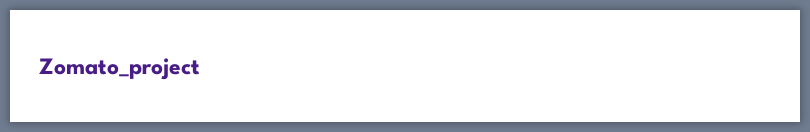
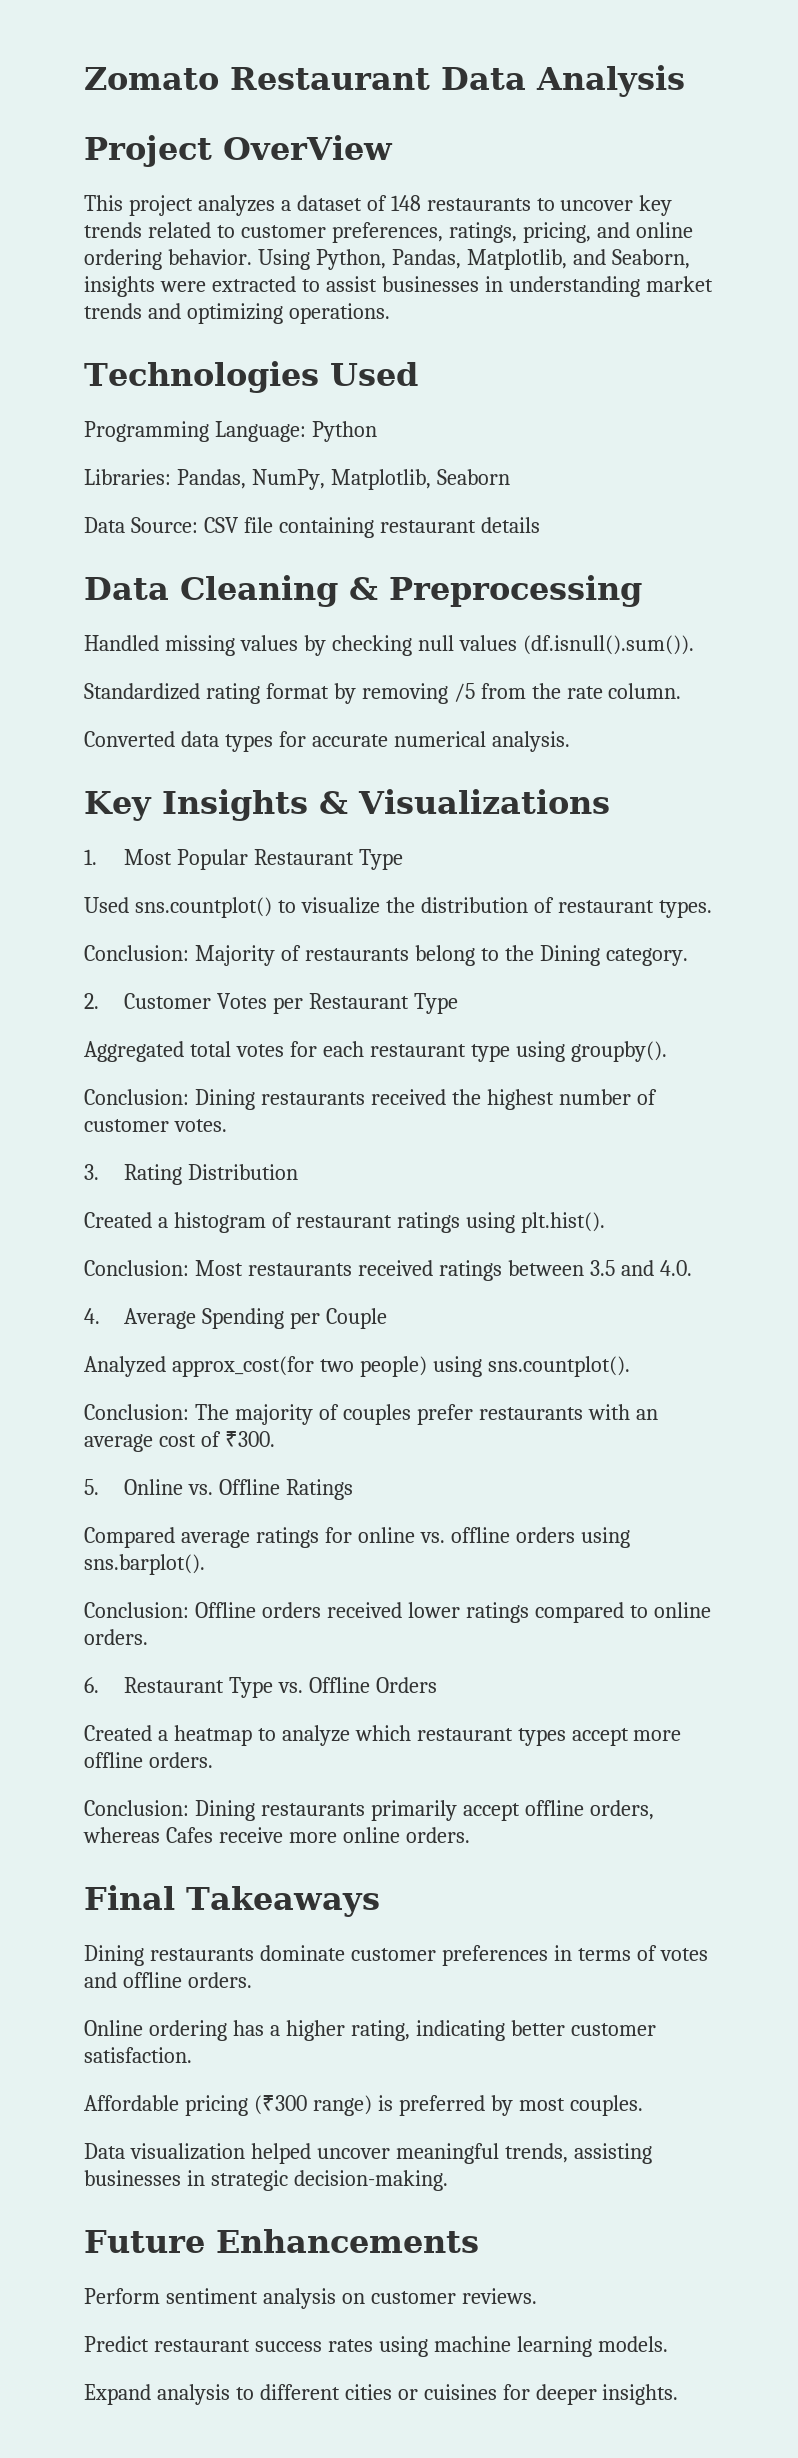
[39,58,200,80] Zomato_project -> [84,65,685,97] [84,135,393,167] [84,195,673,216] [84,222,693,243] [84,249,690,270] [84,276,713,297] [84,303,390,324] [84,361,418,393] [84,421,377,442] [84,469,510,490] [84,517,540,538] [84,575,642,607] [84,635,694,656] [84,683,682,704] [84,731,570,752] [84,789,610,821] [84,849,403,870] [84,897,712,918] [84,945,688,966] [84,993,458,1014] [84,1041,667,1062] [84,1089,657,1110] [84,1119,227,1132] [84,1164,298,1185] [84,1212,605,1233] [84,1260,692,1281] [84,1308,387,1329] [84,1356,630,1377] [84,1404,658,1425] [84,1431,275,1452] [84,1479,353,1500] [84,1527,630,1548] [84,1554,205,1575] [84,1602,711,1623] [84,1629,148,1645] [84,1677,437,1698] [84,1725,682,1746] [84,1752,213,1768] [84,1800,654,1821] [83,1827,470,1843] [84,1885,380,1917] [84,1945,708,1966] [84,1972,252,1988] [84,2020,656,2041] [84,2047,192,2063] [84,2095,643,2116] [84,2143,652,2164] [84,2170,448,2191] [84,2229,479,2253] [84,2288,537,2309] [84,2336,668,2357] [84,2384,679,2405] Zomato Restaurant Data Analysis // Project OverView // This project analyzes a dataset of 148 restaurants to uncover key trends related to customer preferences, ratings, pricing, and online ordering behavior. Using Python, Pandas, Matplotlib, and Seaborn, insights were extracted to assist businesses in understanding market trends and optimizing operations. // Technologies Used // Programming Language: Python // Libraries: Pandas, NumPy, Matplotlib, Seaborn // Data Source: CSV file containing restaurant details // Data Cleaning & Preprocessing // Handled missing values by checking null values (df.isnull().sum()). // Standardized rating format by removing /5 from the rate column. // Converted data types for accurate numerical analysis. // Key Insights & Visualizations // 1. Most Popular Restaurant Type // Used sns.countplot() to visualize the distribution of restaurant types. // Conclusion: Majority of restaurants belong to the Dining category. // 2. Customer Votes per Restaurant Type // Aggregated total votes for each restaurant type using groupby(). // Conclusion: Dining restaurants received the highest number of customer votes. // 3. Rating Distribution // Created a histogram of restaurant ratings using plt.hist(). // Conclusion: Most restaurants received ratings between 3.5 and 4.0. // 4. Average Spending per Couple // Analyzed approx_cost(for two people) using sns.countplot(). // Conclusion: The majority of couples prefer restaurants with an average cost of ₹300. // 5. Online vs. Offline Ratings // Compared average ratings for online vs. offline orders using sns.barplot(). // Conclusion: Offline orders received lower ratings compared to online orders. // 6. Restaurant Type vs. Offline Orders // Created a heatmap to analyze which restaurant types accept more offline orders. // Conclusion: Dining restaurants primarily accept offline orders, whereas Cafes receive more online orders. // Final Takeaways // Dining restaurants dominate customer preferences in terms of votes and offline orders. // Online ordering has a higher rating, indicating better customer satisfaction. // Affordable pricing (₹300 range) is preferred by most couples. // Data visualization helped uncover meaningful trends, assisting businesses in strategic decision-making. // Future Enhancements // Perform sentiment analysis on customer reviews. // Predict restaurant success rates using machine learning models. // Expand analysis to different cities or cuisines for deeper insights.

